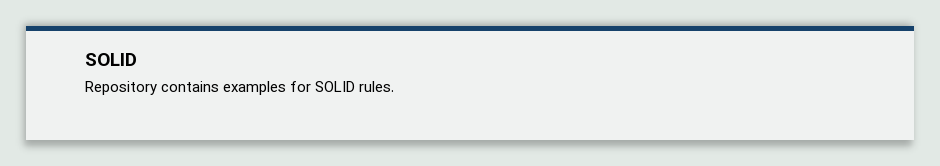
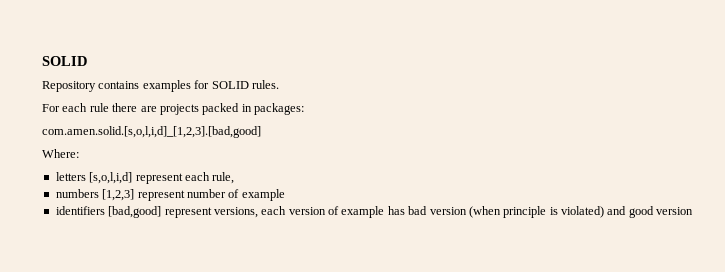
(395, 86) none -> [42,103,304,115] [42,126,261,138] [42,149,79,158] [55,172,235,184] [55,189,285,201] [55,206,694,218] // For each rule there are projects packed in packages: // com.amen.solid.[s,o,l,i,d]_[1,2,3].[bad,good] // Where: // letters [s,o,l,i,d] represent each rule, // numbers [1,2,3] represent number of example // identifiers [bad,good] represent versions, each version of example has bad version (when principle is violated) and good version

